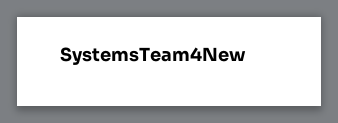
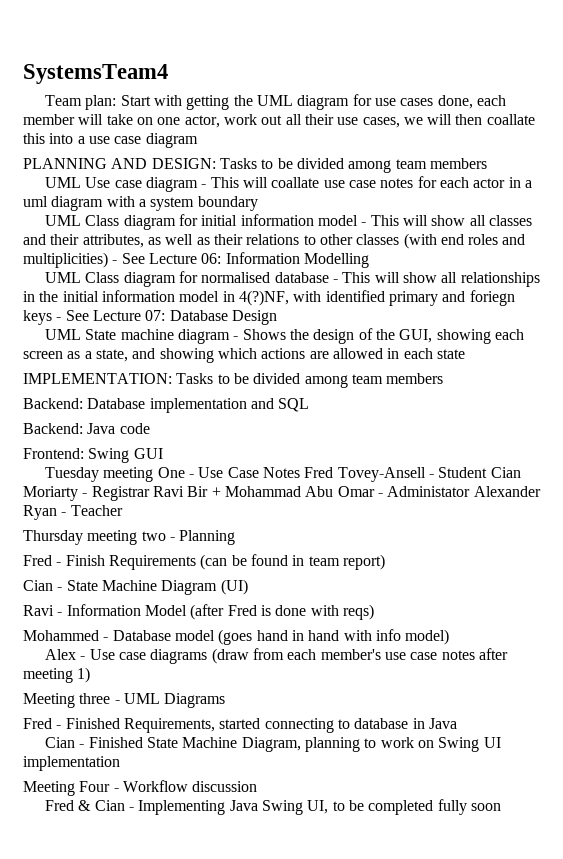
[60,47,246,65] SystemsTeam4New -> [23,64,168,84] [45,94,506,110] [23,114,535,128] [23,133,198,148] [23,158,487,173] [45,176,532,192] [23,196,258,211] [45,214,532,230] [23,233,526,249] [23,252,369,268] [45,271,540,287] [23,290,515,306] [23,310,277,325] [45,328,524,344] [23,348,465,363] [23,373,444,388] [23,398,310,413] [23,423,150,434] [23,448,163,463] [45,467,521,482] [23,486,541,501] [23,505,123,520] [23,530,236,545] [23,554,385,570] [23,579,248,595] [23,604,374,620] [23,629,450,645] [45,648,508,664] [23,667,91,683] [23,693,226,708] [23,718,457,733] [45,737,501,752] [23,756,120,771] [23,780,258,796] [45,799,501,815] SystemsTeam4 // Team plan: Start with getting the UML diagram for use cases done, each member will take on one actor, work out all their use cases, we will then coallate this into a use case diagram // PLANNING AND DESIGN: Tasks to be divided among team members // UML Use case diagram - This will coallate use case notes for each actor in a uml diagram with a system boundary // UML Class diagram for initial information model - This will show all classes and their attributes, as well as their relations to other classes (with end roles and multiplicities) - See Lecture 06: Information Modelling // UML Class diagram for normalised database - This will show all relationships in the initial information model in 4(?)NF, with identified primary and foriegn keys - See Lecture 07: Database Design // UML State machine diagram - Shows the design of the GUI, showing each screen as a state, and showing which actions are allowed in each state // IMPLEMENTATION: Tasks to be divided among team members // Backend: Database implementation and SQL // Backend: Java code // Frontend: Swing GUI // Tuesday meeting One - Use Case Notes Fred Tovey-Ansell - Student Cian Moriarty - Registrar Ravi Bir + Mohammad Abu Omar - Administator Alexander Ryan - Teacher // Thursday meeting two - Planning // Fred - Finish Requirements (can be found in team report) // Cian - State Machine Diagram (UI) // Ravi - Information Model (after Fred is done with reqs) // Mohammed - Database model (goes hand in hand with info model) // Alex - Use case diagrams (draw from each member's use case notes after meeting 1) // Meeting three - UML Diagrams // Fred - Finished Requirements, started connecting to database in Java // Cian - Finished State Machine Diagram, planning to work on Swing UI implementation // Meeting Four - Workflow discussion // Fred & Cian - Implementing Java Swing UI, to be completed fully soon

